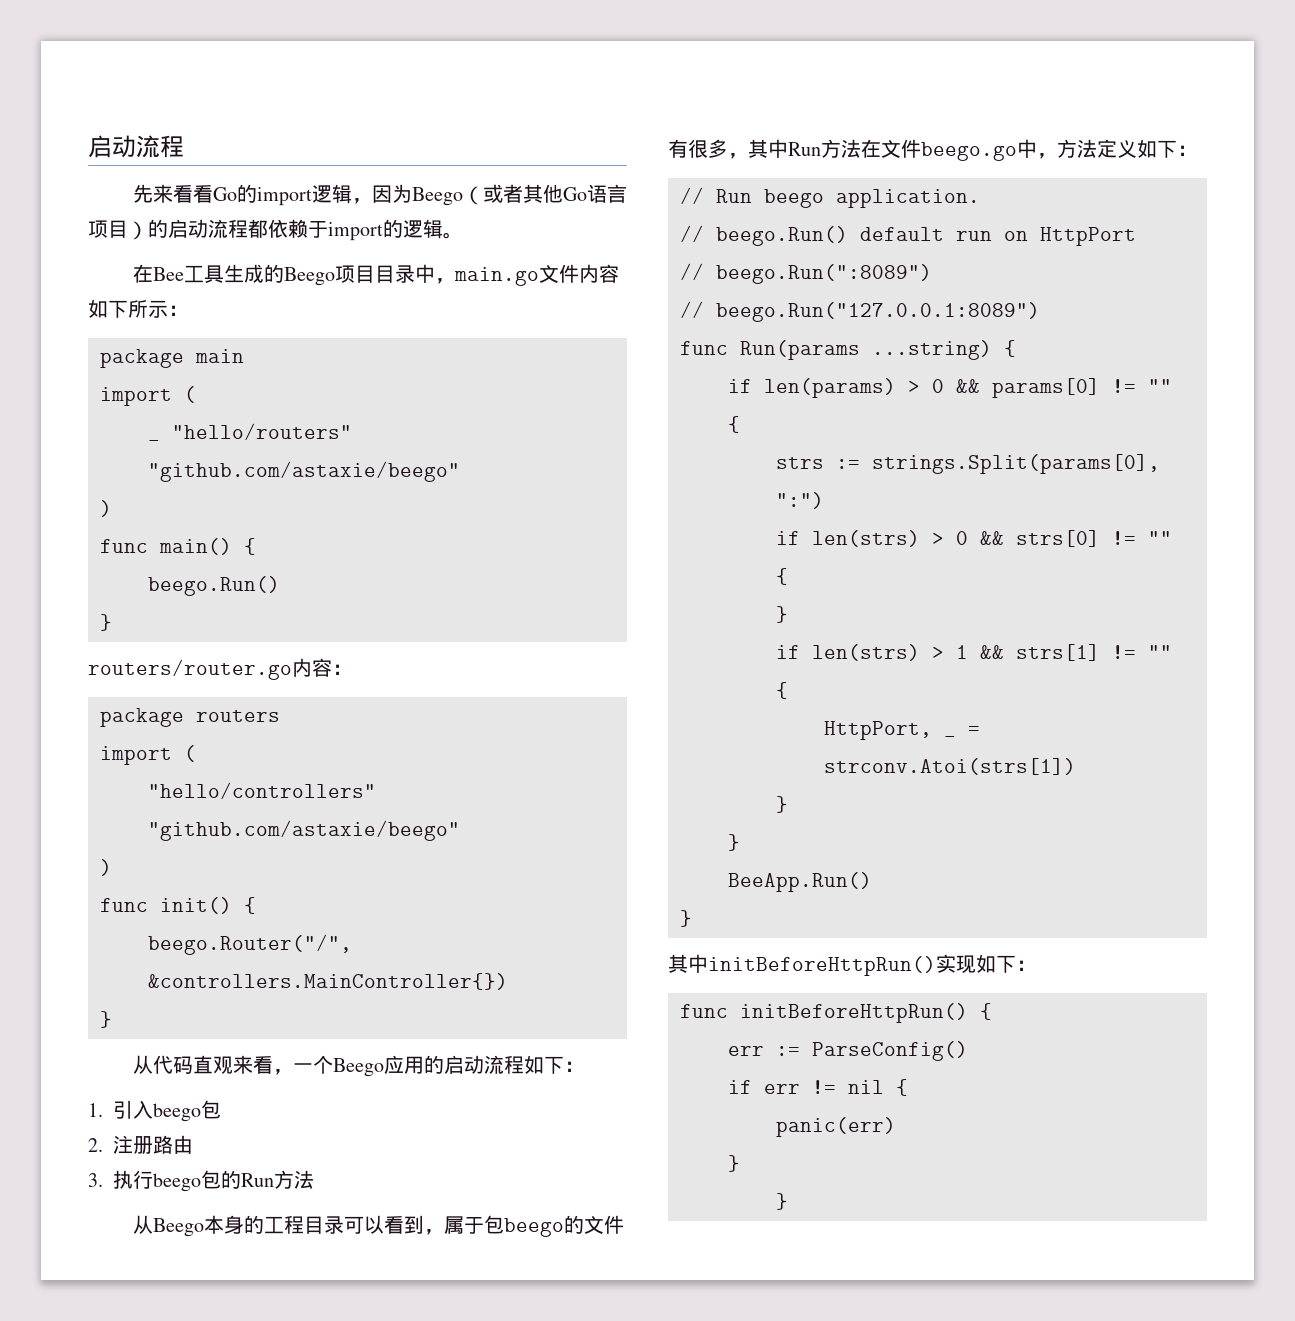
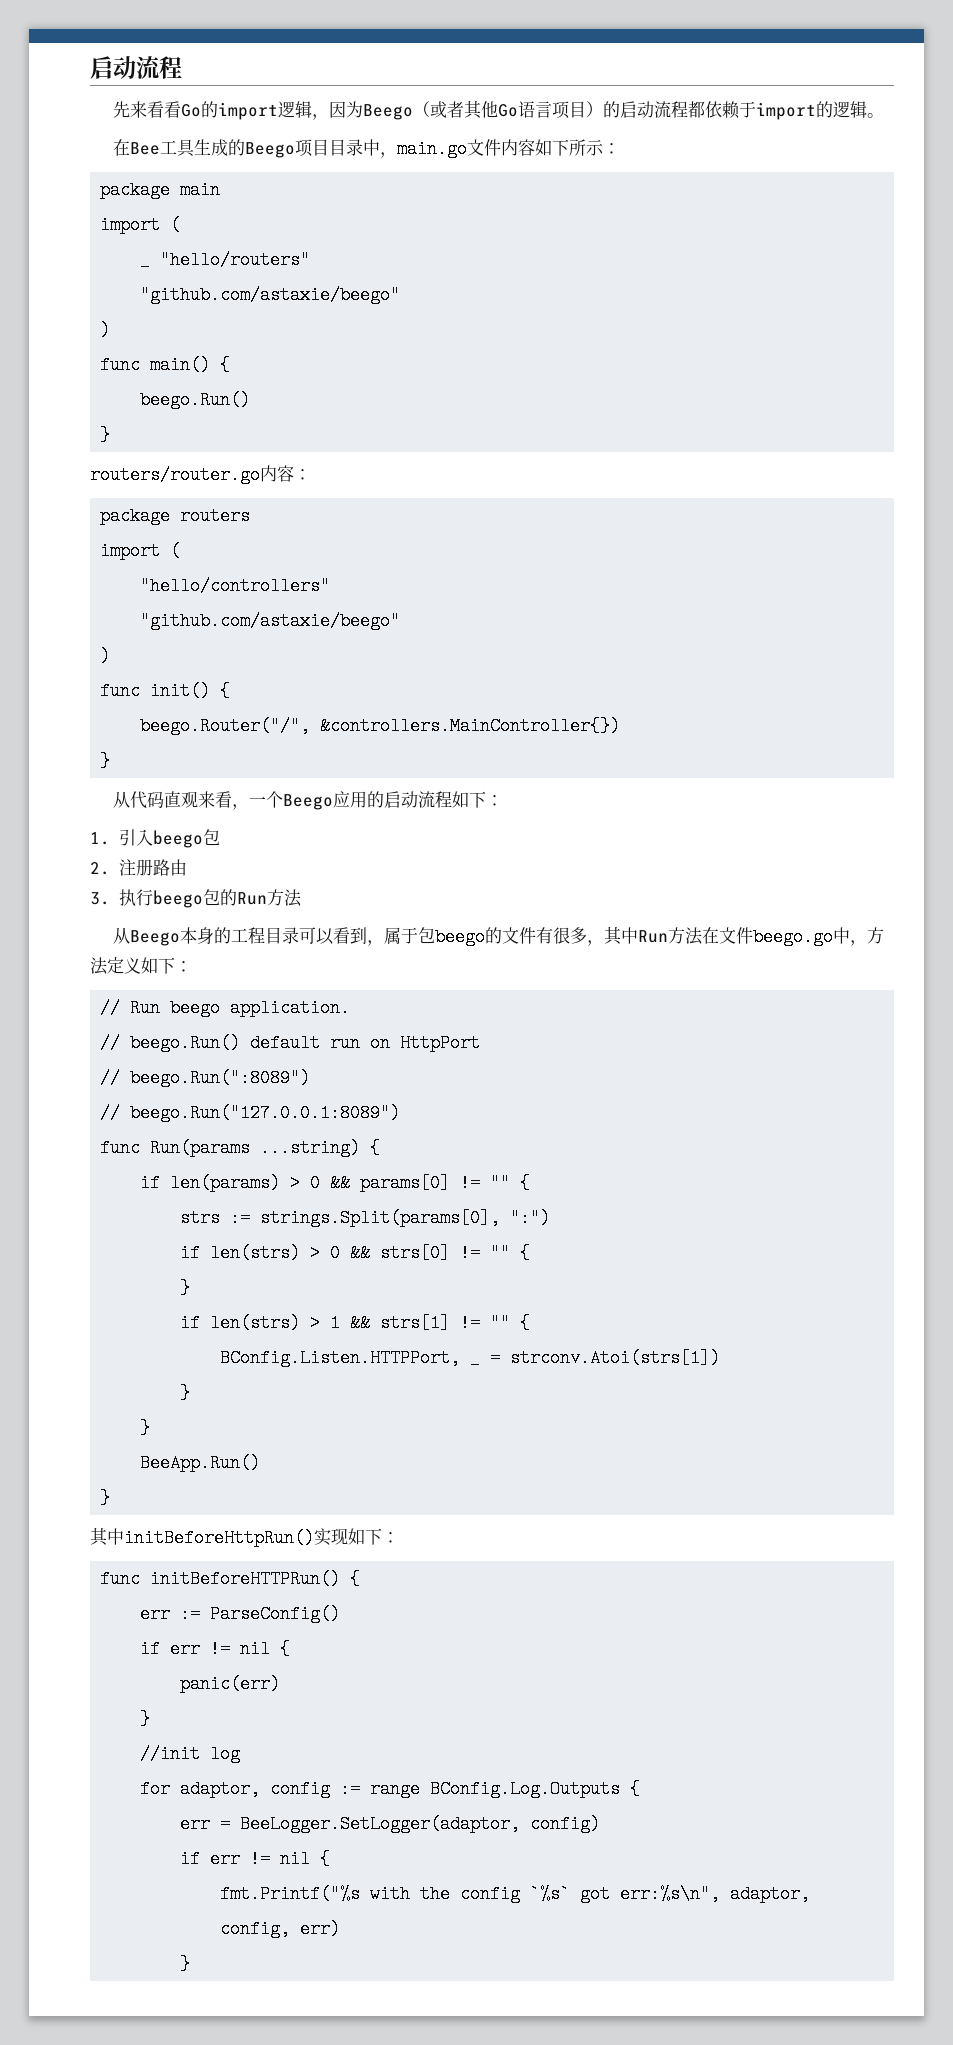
[824,721,932,740] HttpPort, -> [220,1349,461,1367] BConfig.Listen.HTTPPort,
[740,1003,968,1023] initBeforeHttpRun() -> [150,1570,341,1588] initBeforeHTTPRun()
(740, 1163) none -> [140,1745,241,1763] [140,1780,641,1798] [180,1815,601,1833] [180,1850,331,1868] [220,1885,811,1903] [220,1920,341,1938] // //init log // for adaptor, config := range BConfig.Log.Outputs { // err = BeeLogger.SetLogger(adaptor, config) // if err != nil { // fmt.Printf("%s with the config `%s` got err:%s\n", adaptor, config, err)

